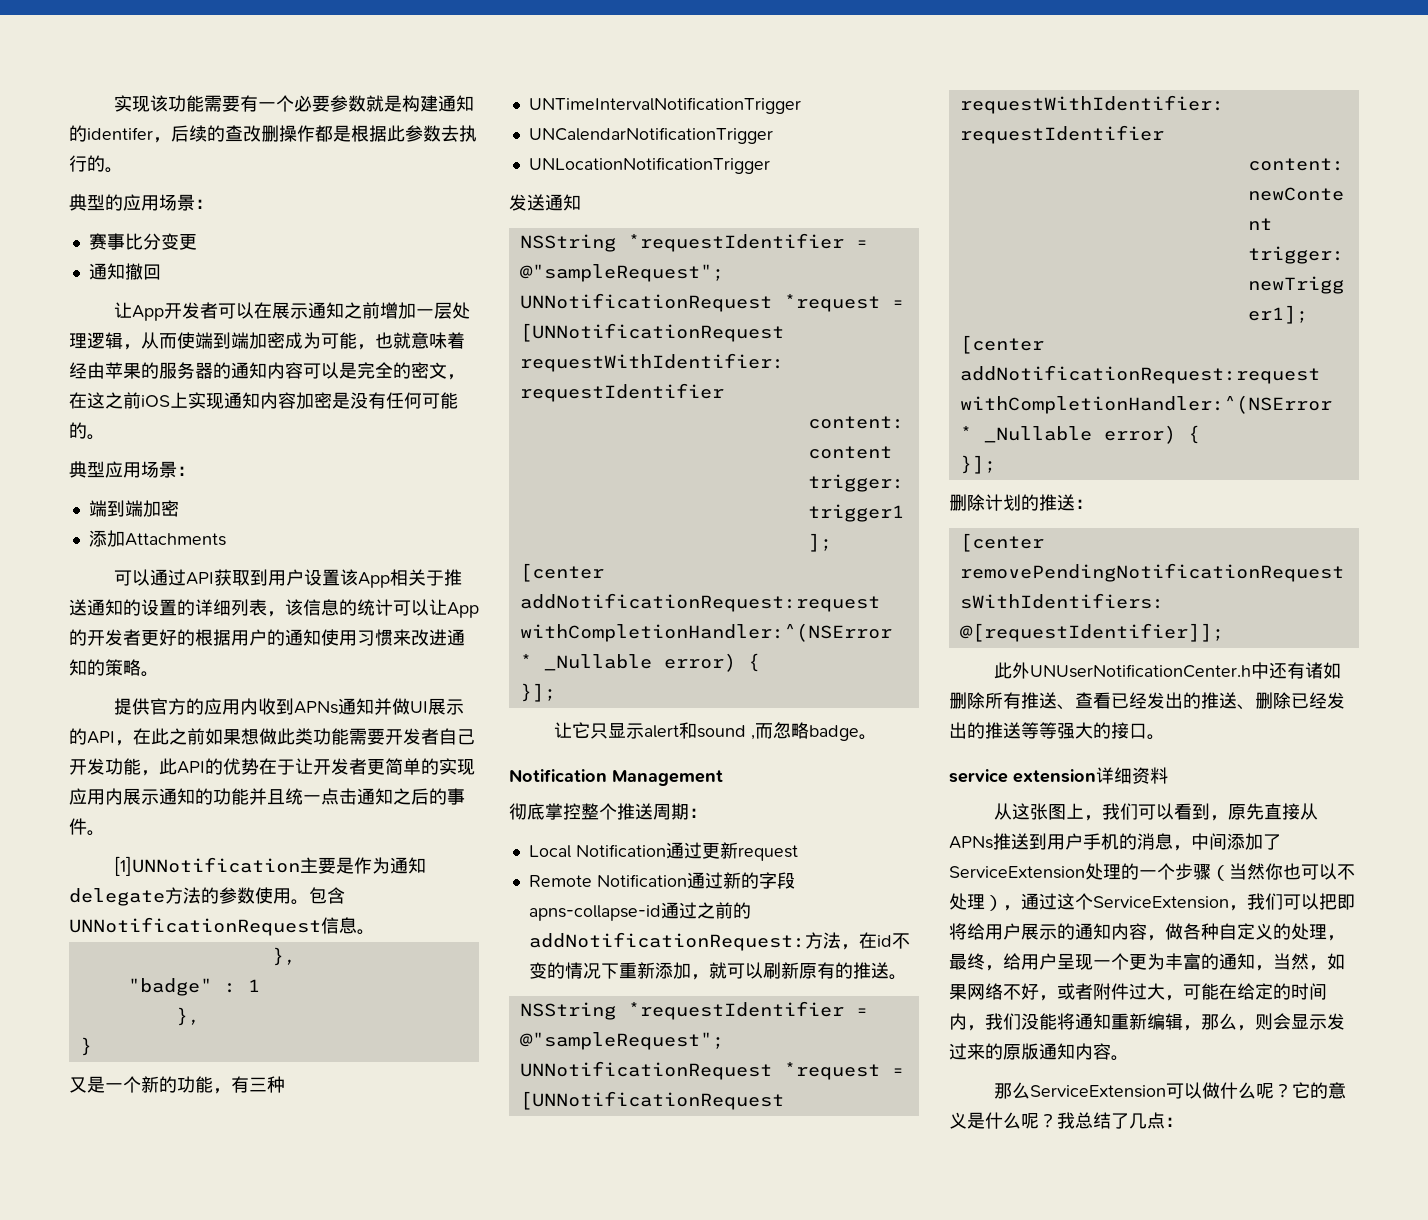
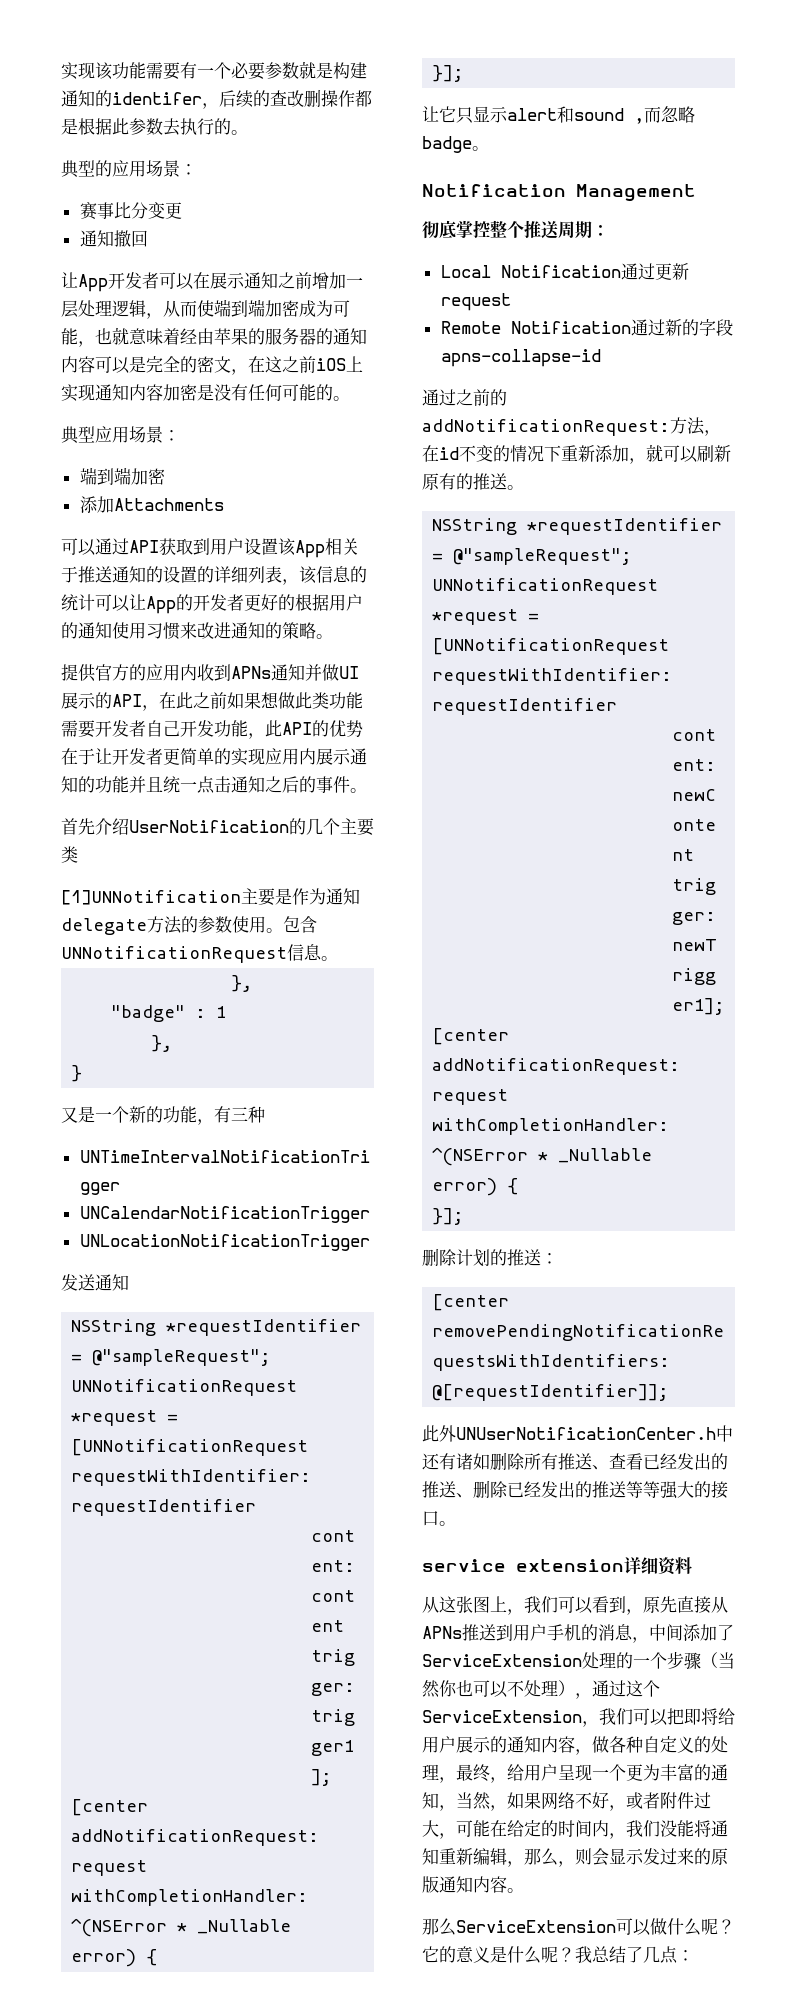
(105, 833) none -> [61,818,374,836] [61,846,78,863] // 首先介绍UserNotification的几个主要类
(661, 913) none -> (601, 358) //

